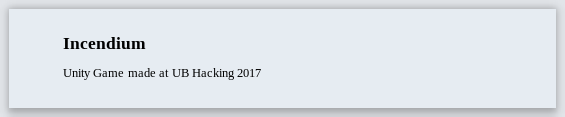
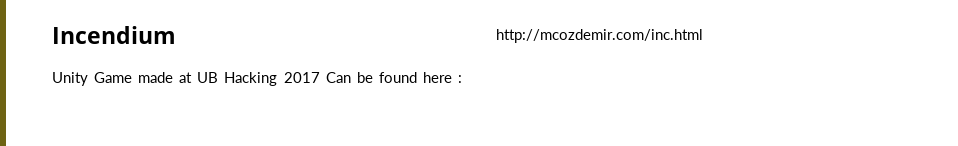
(262, 73) none -> [325,72,462,83] [496,29,703,43] Can be found here : http://mcozdemir.com/inc.html

